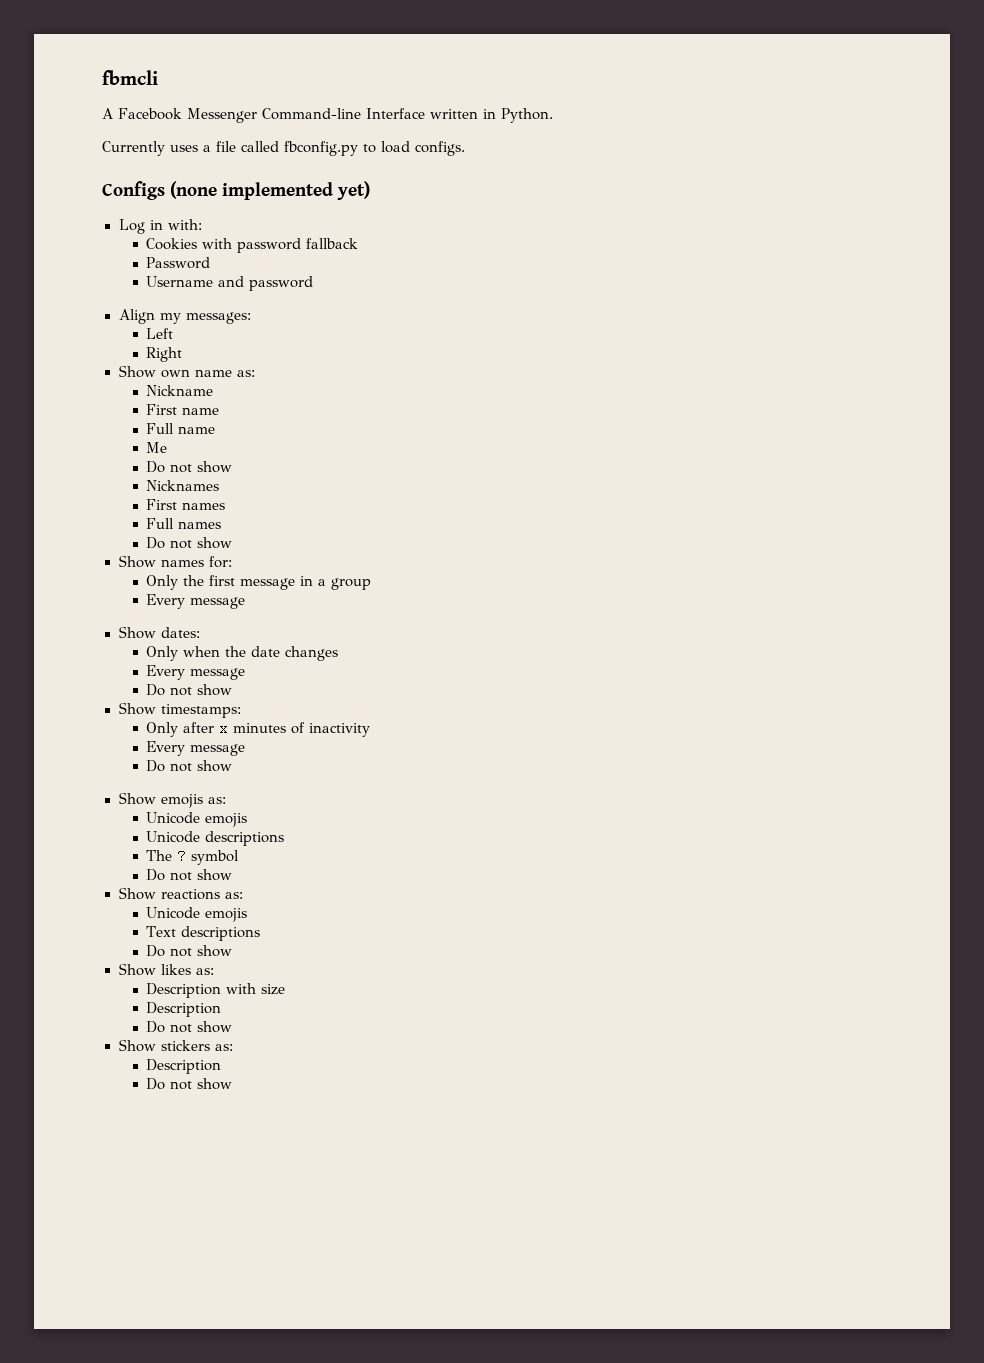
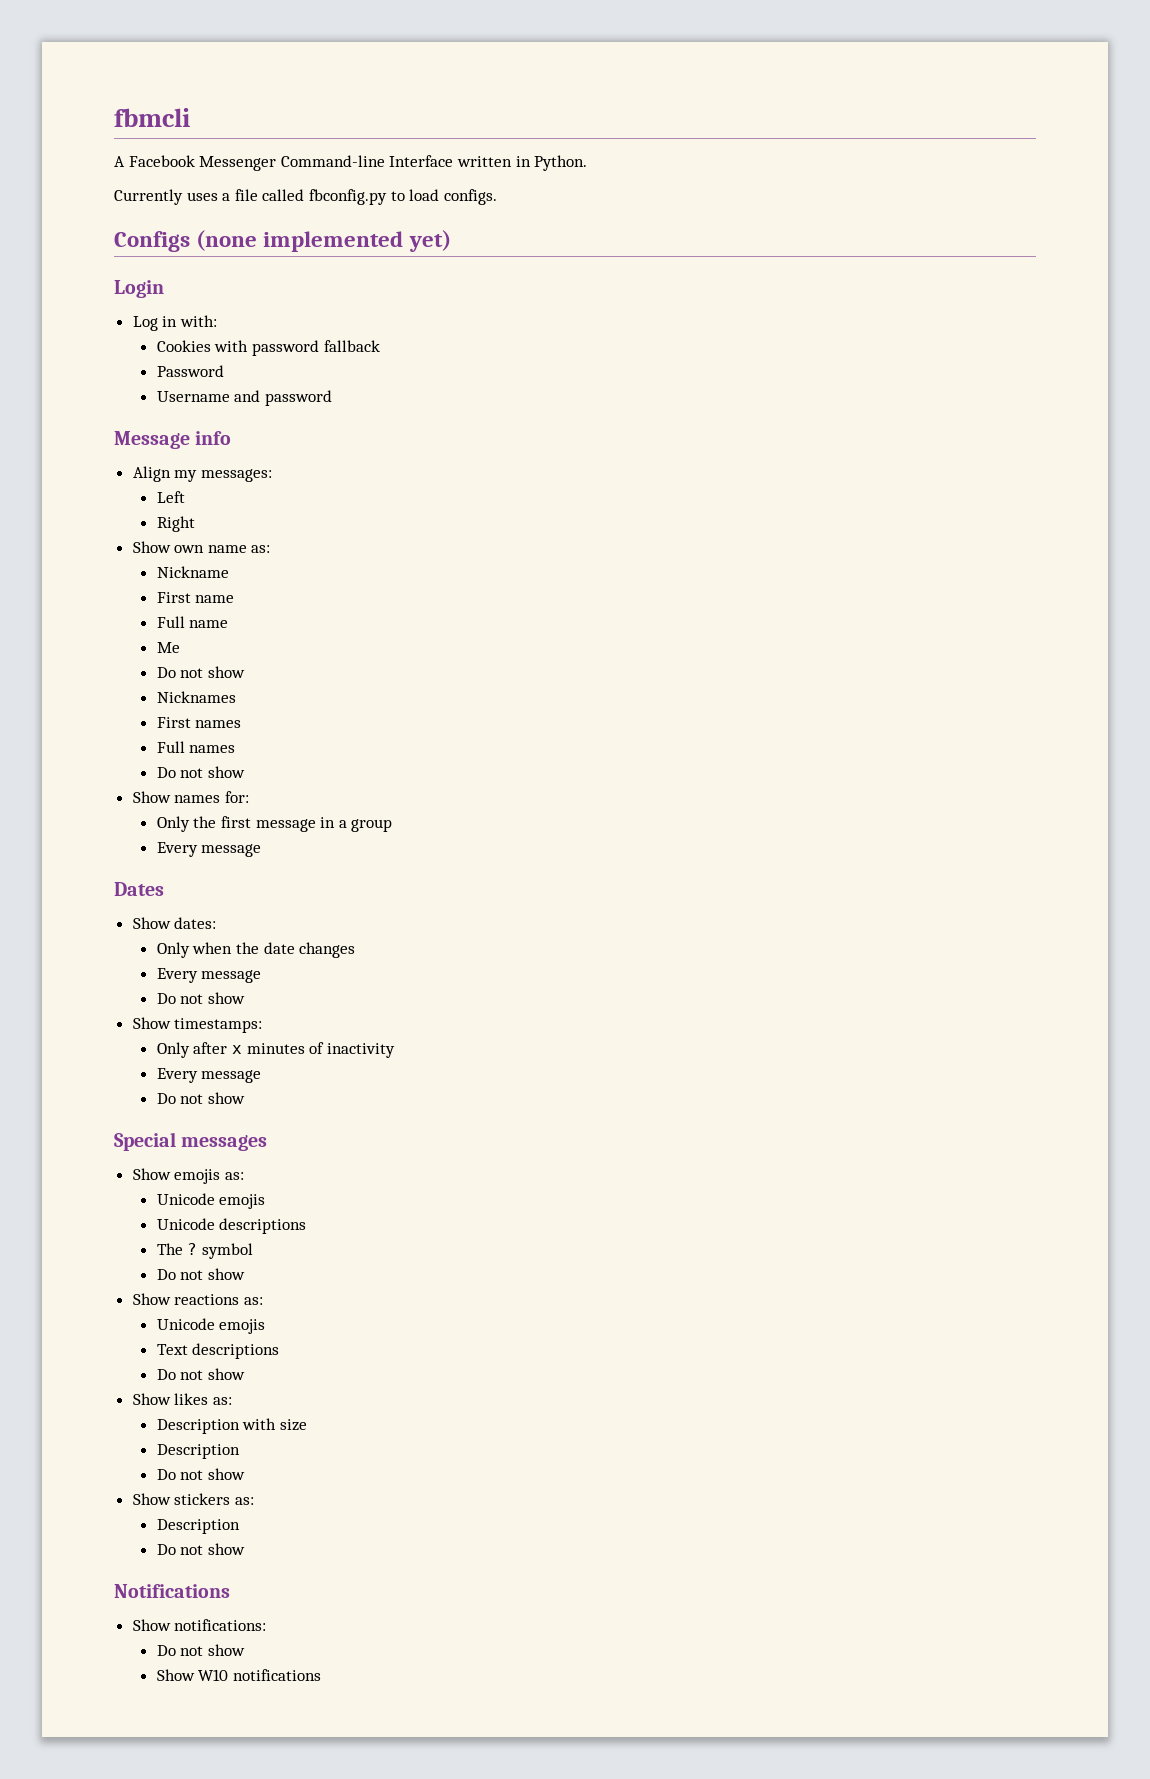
(370, 190) none -> [114,280,164,298] // Login
(314, 283) none -> [114,431,232,449] // Message info
(246, 603) none -> [114,882,164,896] // Dates
(233, 766) none -> [114,1132,268,1151] // Special messages
(233, 1084) none -> [114,1584,230,1598] [132,1619,267,1631] [156,1644,245,1656] [156,1669,321,1681] // Notifications // Show notifications: // Do not show // Show W10 notifications

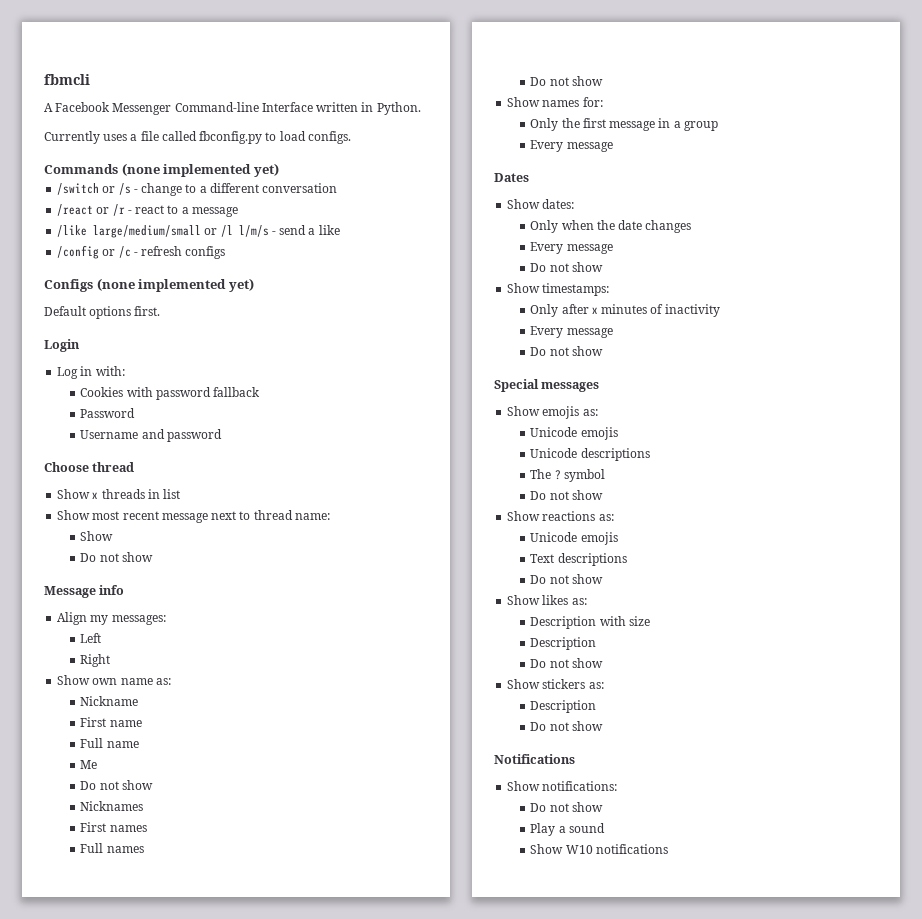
(497, 197) none -> [44,163,279,177] [57,183,338,196] [57,204,238,217] [57,225,340,238] [57,245,226,259] // Commands (none implemented yet) // /switch or /s - change to a different conversation // /react or /r - react to a message // /like large/medium/small or /l l/m/s - send a like // /config or /c - refresh configs
(451, 241) none -> [44,306,161,319] // Default options first.
(332, 398) none -> [44,462,135,472] [57,489,181,499] [57,510,330,523] [80,531,114,541] [80,552,153,562] // Choose thread // Show x threads in list // Show most recent message next to thread name: // Show // Do not show
(245, 1650) none -> [530,823,605,836] // Play a sound

